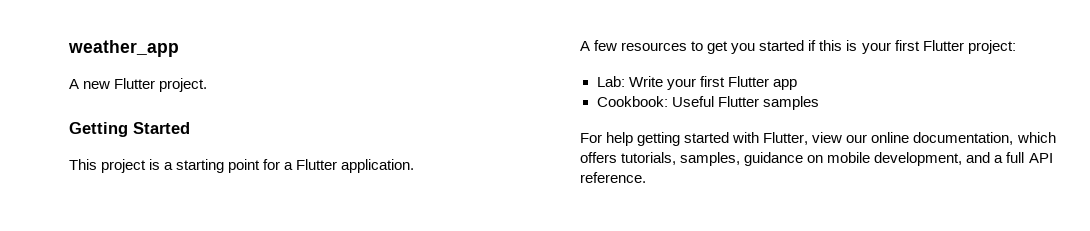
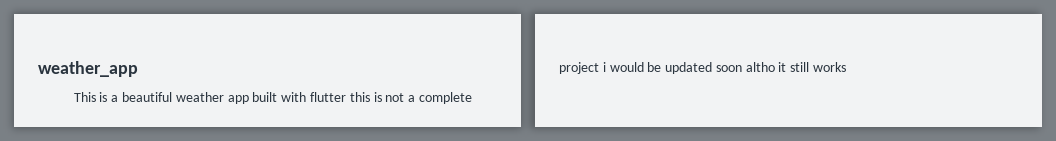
[69,78,208,92] [69,122,190,137] // A new Flutter project. // Getting Started -> (138, 69) none
[101,159,147,173] project -> (96, 97) none
[176,159,415,173] [580,40,1016,54] [596,76,797,90] [596,96,819,110] [580,132,1056,146] [580,152,1053,166] [580,172,646,183] starting point for a Flutter application. // A few resources to get you started if this is your first Flutter project: // Lab: Write your first Flutter app // Cookbook: Useful Flutter samples // For help getting started with Flutter, view our online documentation, which offers tutorials, samples, guidance on mobile development, and a full API reference. -> [122,92,472,104] [559,62,847,74] beautiful weather app built with flutter this is not a complete project i would be updated soon altho it still works

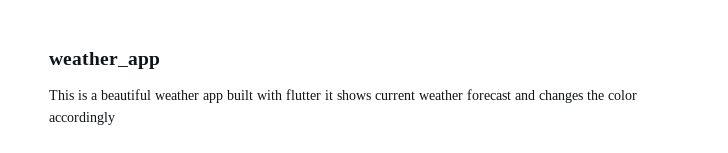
[349,92,472,104] [559,62,847,74] this is not a complete project i would be updated soon altho it still works -> [325,89,637,103] [49,112,115,125] it shows current weather forecast and changes the color accordingly

